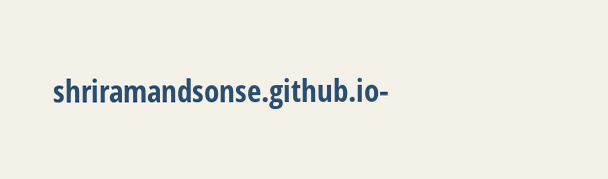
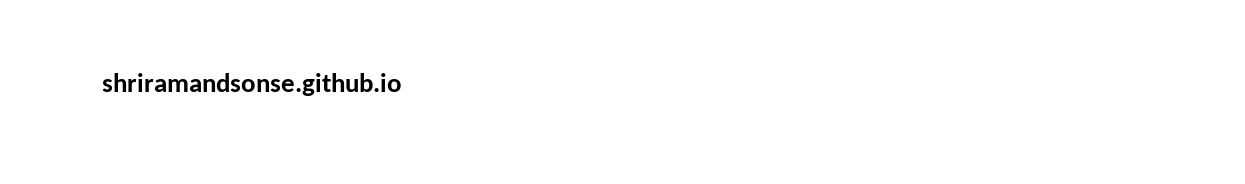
[52,77,390,110] shriramandsonse.github.io- -> [102,73,402,96] shriramandsonse.github.io

